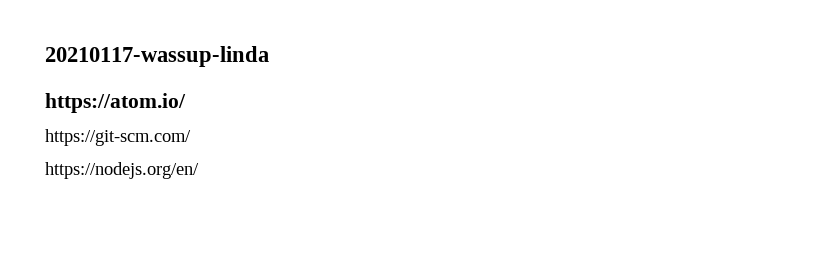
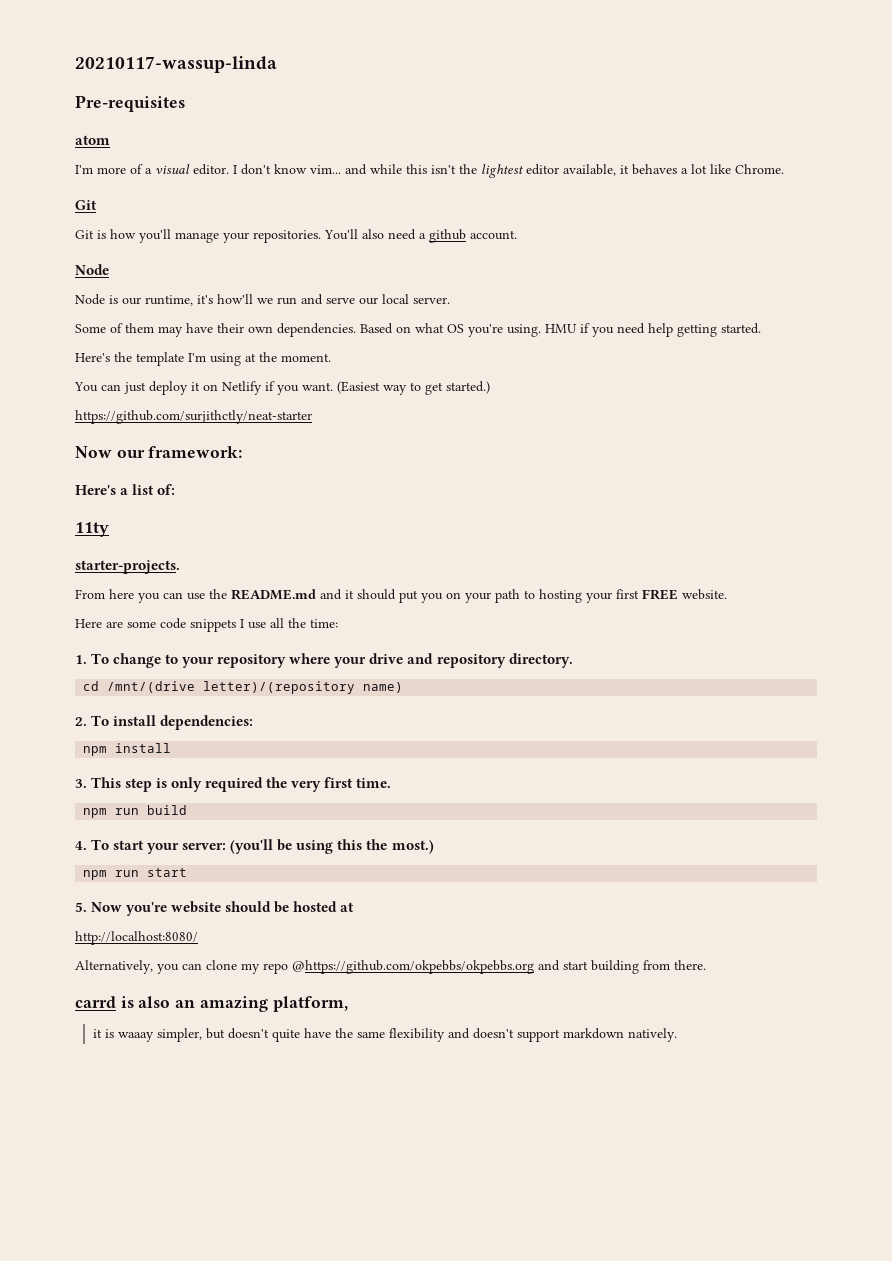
[45,93,186,113] [45,129,191,146] [45,162,199,179] https://atom.io/ // https://git-scm.com/ // https://nodejs.org/en/ -> [75,95,185,112] [75,135,110,145] [75,164,784,178] [75,200,97,210] [75,229,517,243] [75,264,109,275] [75,294,450,306] [75,323,761,337] [75,352,331,366] [74,381,490,395] [75,410,312,424] [75,446,243,458] [75,484,176,495] [75,522,109,537] [75,560,180,574] [75,589,727,603] [75,618,338,632] [75,653,573,668] [83,681,404,694] [75,715,254,730] [83,743,172,756] [75,777,392,792] [83,805,188,818] [75,839,434,854] [83,868,188,880] [75,901,355,916] [75,931,198,945] [75,960,706,974] [75,996,348,1012] [92,1028,677,1042] Pre-requisites // atom // I'm more of a visual editor. I don't know vim... and while this isn't the lightest editor available, it behaves a lot like Chrome. // Git // Git is how you'll manage your repositories. You'll also need a github account. // Node // Node is our runtime, it's how'll we run and serve our local server. // Some of them may have their own dependencies. Based on what OS you're using. HMU if you need help getting started. // Here's the template I'm using at the moment. // You can just deploy it on Netlify if you want. (Easiest way to get started.) // https://github.com/surjithctly/neat-starter // Now our framework: // Here's a list of: // 11ty // starter-projects. // From here you can use the README.md and it should put you on your path to hosting your first FREE website. // Here are some code snippets I use all the time: // 1. To change to your repository where your drive and repository directory. // cd /mnt/(drive letter)/(repository name) // 2. To install dependencies: // npm install // 3. This step is only required the very first time. // npm run build // 4. To start your server: (you'll be using this the most.) // npm run start // 5. Now you're website should be hosted at // http://localhost:8080/ // Alternatively, you can clone my repo @https://github.com/okpebbs/okpebbs.org and start building from there. // carrd is also an amazing platform, // it is waaay simpler, but doesn't quite have the same flexibility and doesn't support markdown natively.

